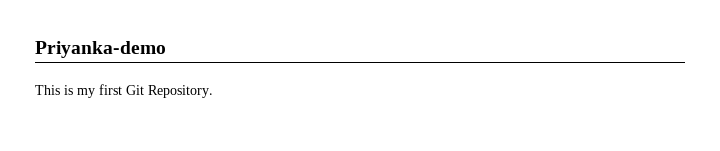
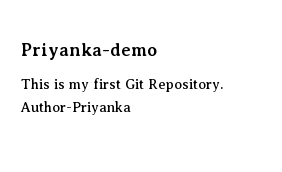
(213, 91) none -> [20,101,131,115] // Author-Priyanka

